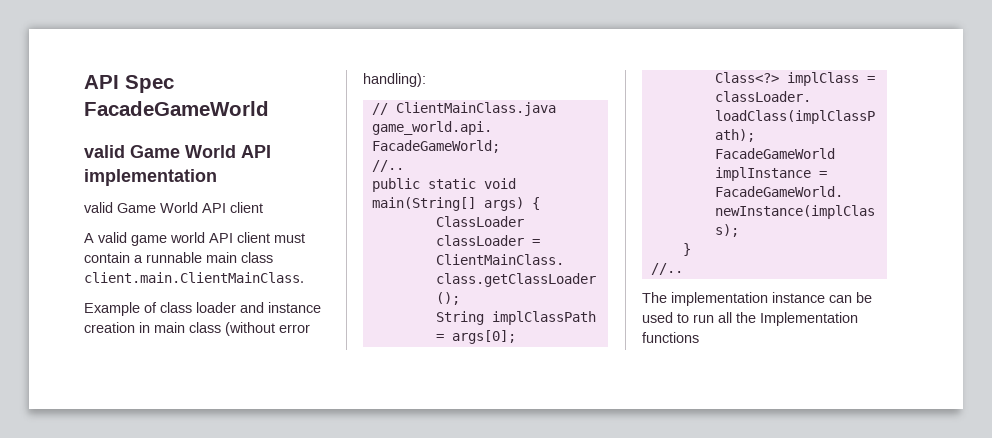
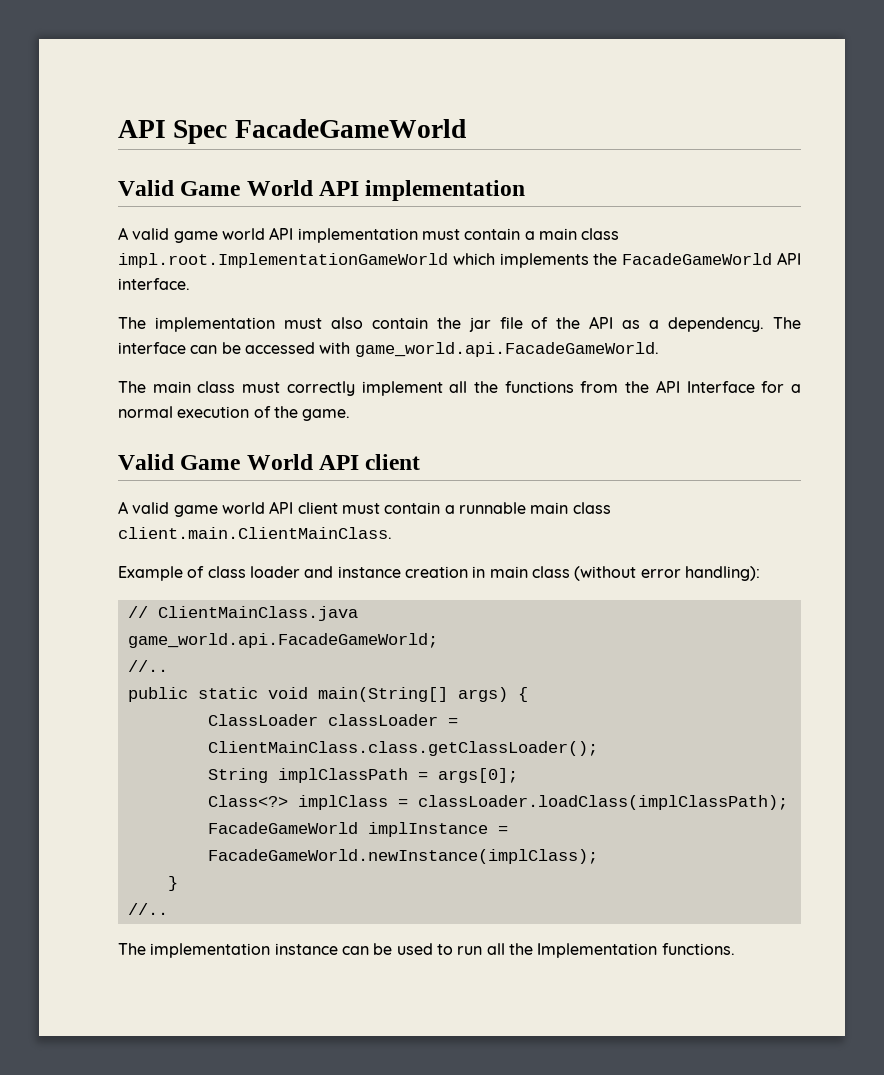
[84,145,125,158] valid -> [118,180,174,196] Valid
[84,202,113,213] valid -> [118,227,620,243] [118,252,801,268] [118,278,190,290] [118,316,802,332] [118,342,659,357] [118,380,801,396] [118,406,351,421] [118,454,174,470] A valid game world API implementation must contain a main class impl.root.ImplementationGameWorld which implements the FacadeGameWorld API interface. // The implementation must also contain the jar file of the API as a dependency. The interface can be accessed with game_world.api.FacadeGameWorld. // The main class must correctly implement all the functions from the API Interface for a normal execution of the game. // Valid
[642,332,699,343] functions -> [661,943,735,955] functions.

